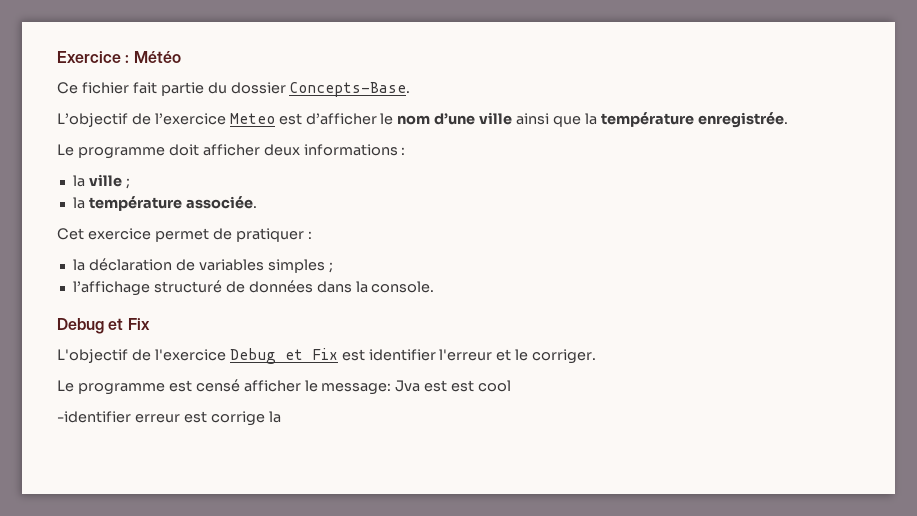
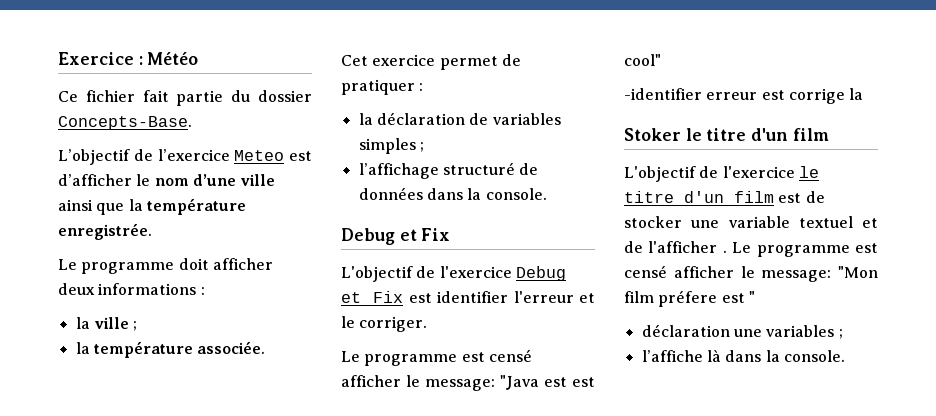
[395,380,421,392] Jva -> [500,375,539,390] "Java
[478,380,512,392] cool -> [624,54,661,66] cool"
(281, 417) none -> [624,128,829,141] [624,166,819,182] [624,191,825,203] [624,216,878,228] [624,241,878,257] [624,265,878,282] [624,290,755,307] [641,324,843,339] [641,349,845,362] // Stoker le titre d'un film // L'objectif de l'exercice le titre d'un film est de stocker une variable textuel et de l'afficher . Le programme est censé afficher le message: "Mon film préfere est " // déclaration une variables ; // l’affiche là dans la console.

